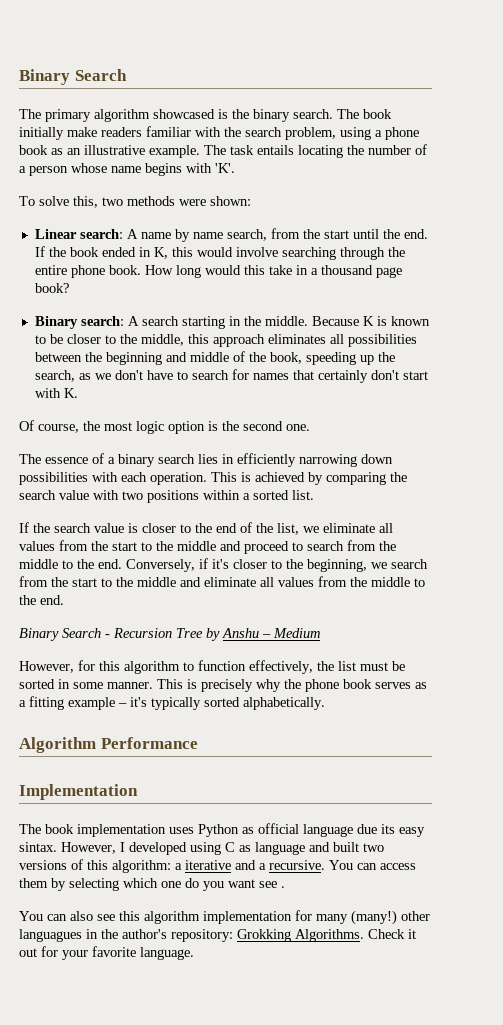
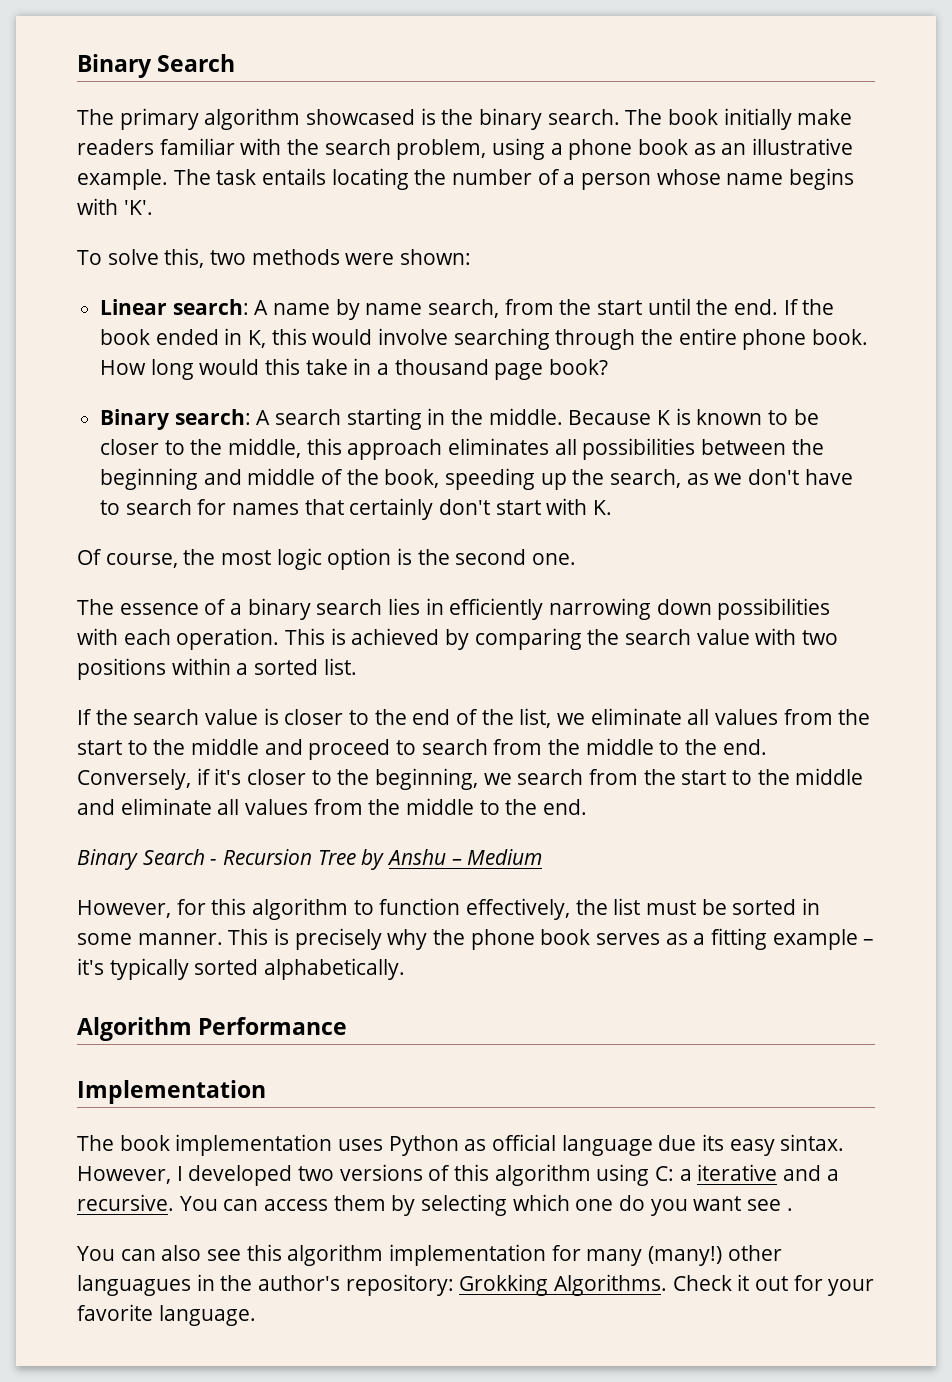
[190,842,359,855] using C as language and built -> (293, 1175) none
[112,860,171,873] algorithm: -> [494,1164,675,1186] algorithm using C:

